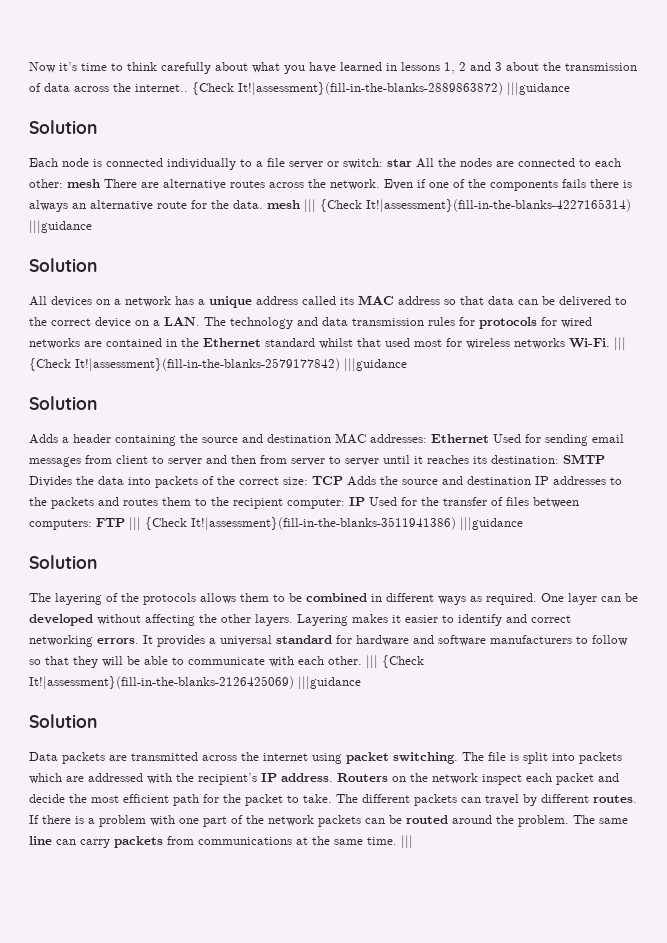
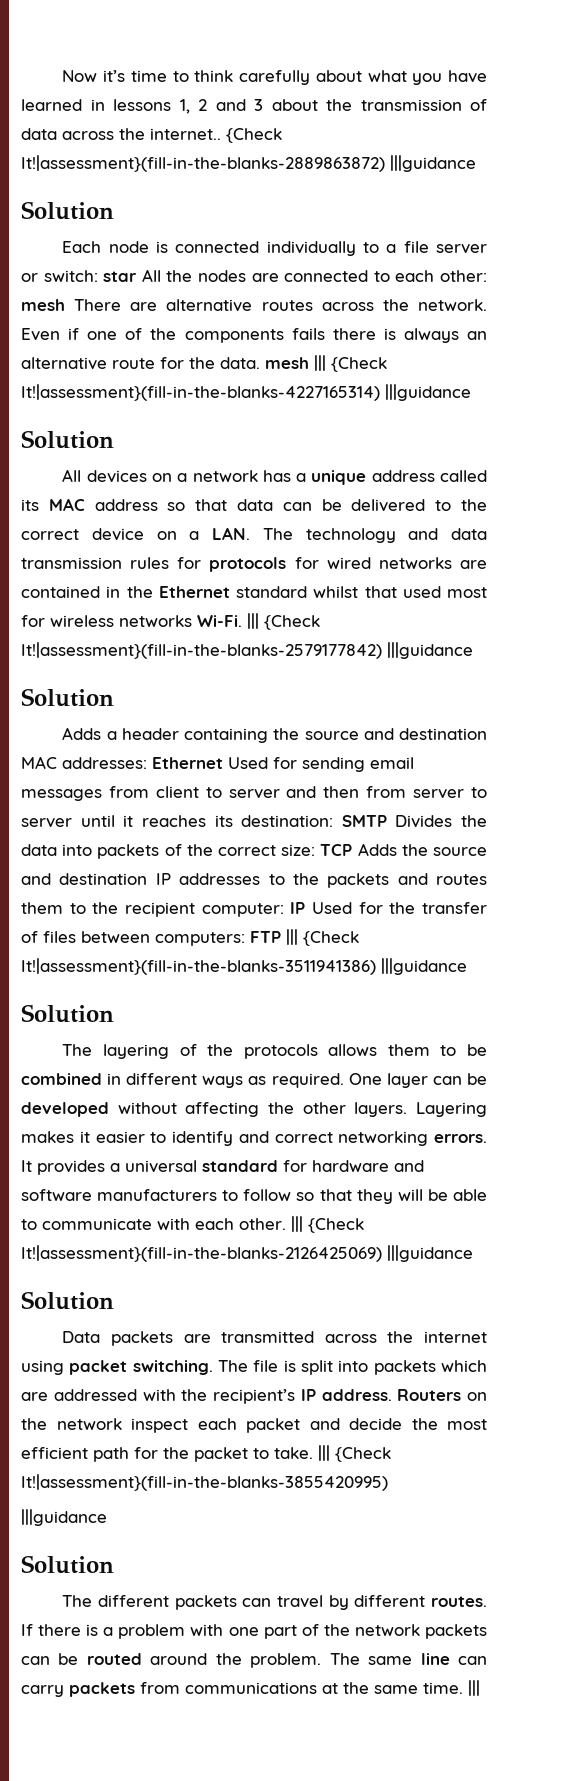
(332, 798) none -> [318,1445,391,1462] [21,1474,388,1491] [21,1509,107,1526] [21,1555,114,1574] ||| {Check It!|assessment}(fill-in-the-blanks-3855420995) // |||guidance // Solution //

